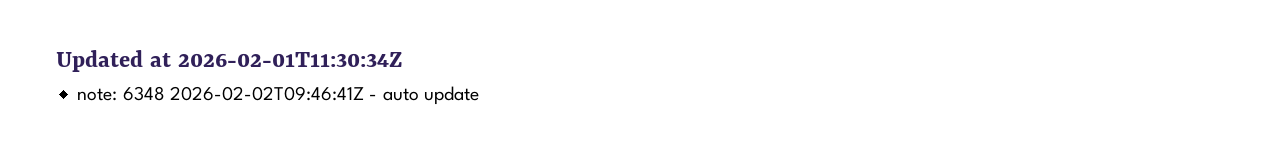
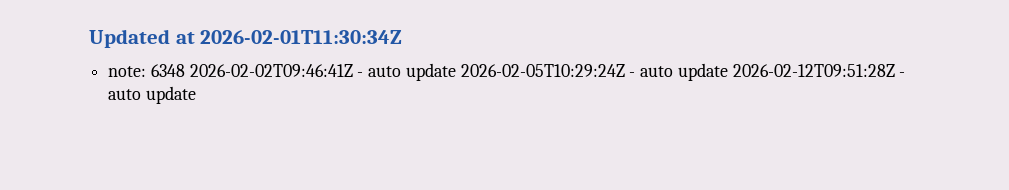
(479, 95) none -> [460,63,906,81] [108,86,196,104] 2026-02-05T10:29:24Z - auto update 2026-02-12T09:51:28Z - auto update

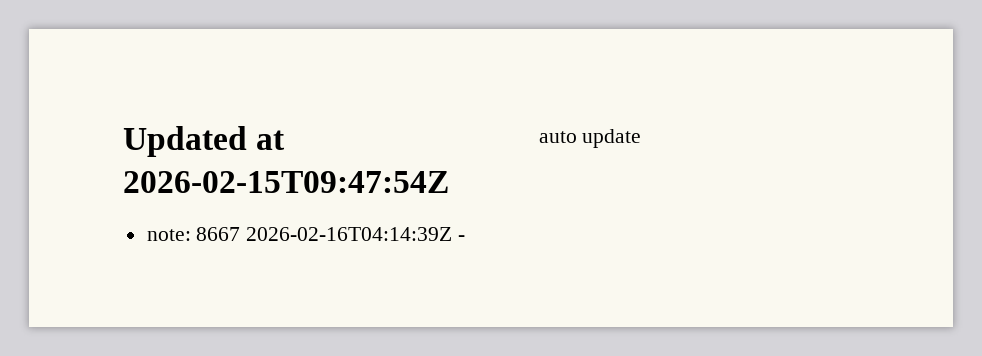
[200,30,403,44] 2026-02-01T11:30:34Z -> [123,171,449,193] 2026-02-15T09:47:54Z
[150,63,906,81] [108,86,196,104] 6348 2026-02-02T09:46:41Z - auto update 2026-02-05T10:29:24Z - auto update 2026-02-12T09:51:28Z - auto update -> [196,227,466,241] [538,129,642,148] 8667 2026-02-16T04:14:39Z - auto update

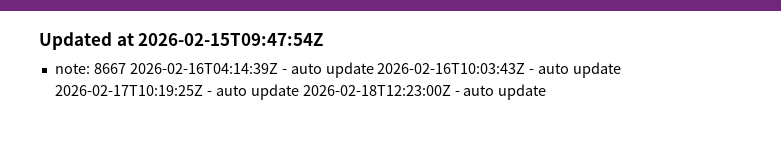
(642, 138) none -> [377,62,622,78] [54,84,547,100] 2026-02-16T10:03:43Z - auto update 2026-02-17T10:19:25Z - auto update 2026-02-18T12:23:00Z - auto update

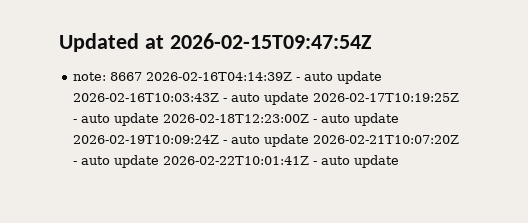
(547, 92) none -> [72,134,459,147] [72,155,399,168] 2026-02-19T10:09:24Z - auto update 2026-02-21T10:07:20Z - auto update 2026-02-22T10:01:41Z - auto update

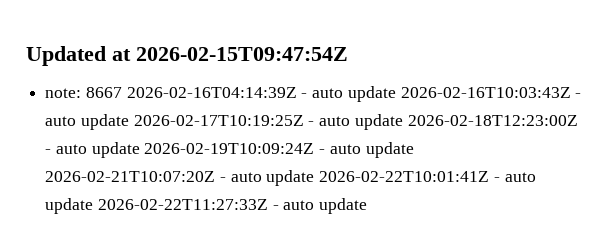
(399, 161) none -> [97,198,368,214] 2026-02-22T11:27:33Z - auto update

